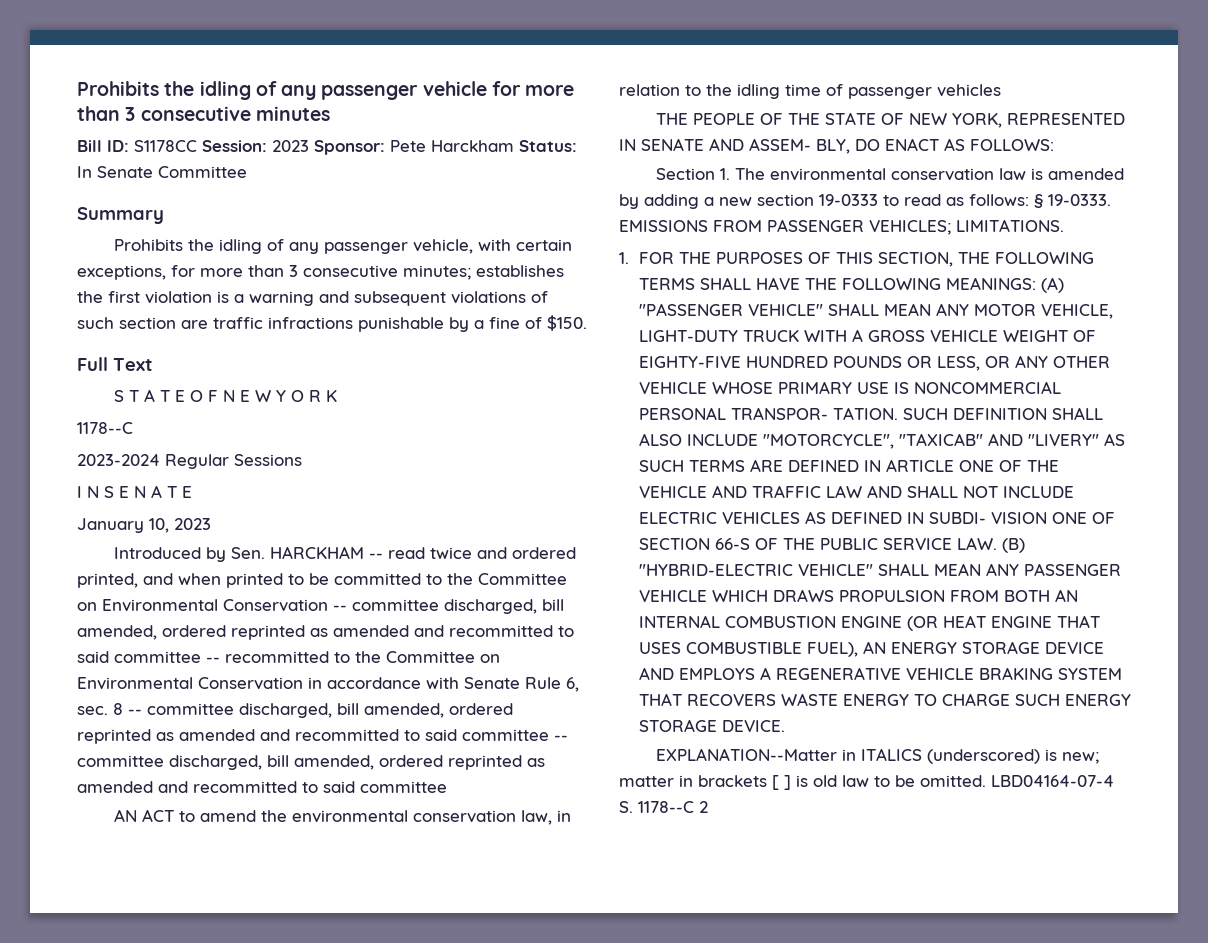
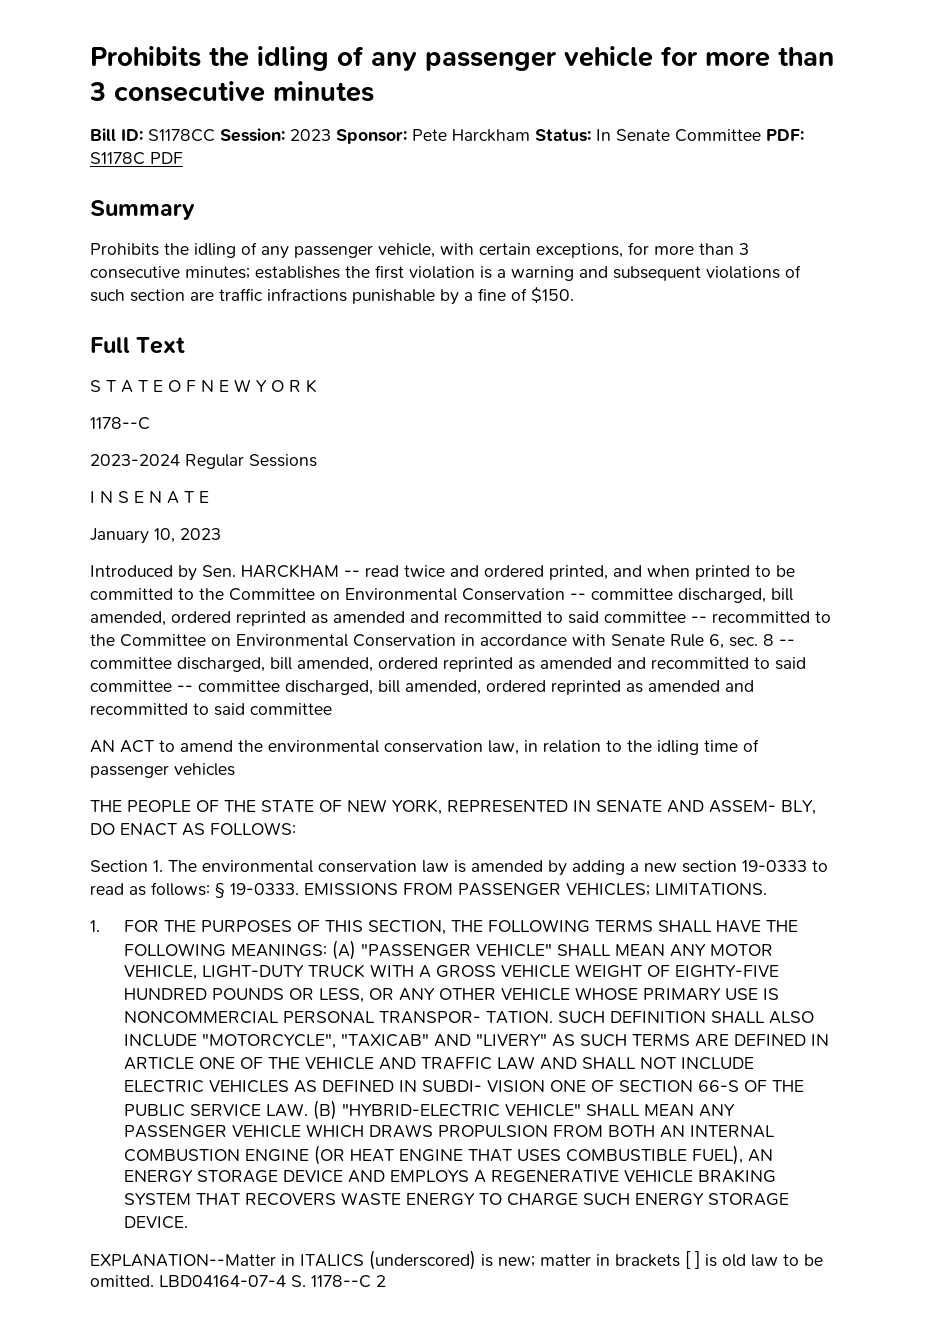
(247, 172) none -> [766,129,804,141] [90,152,183,165] PDF: S1178C PDF

